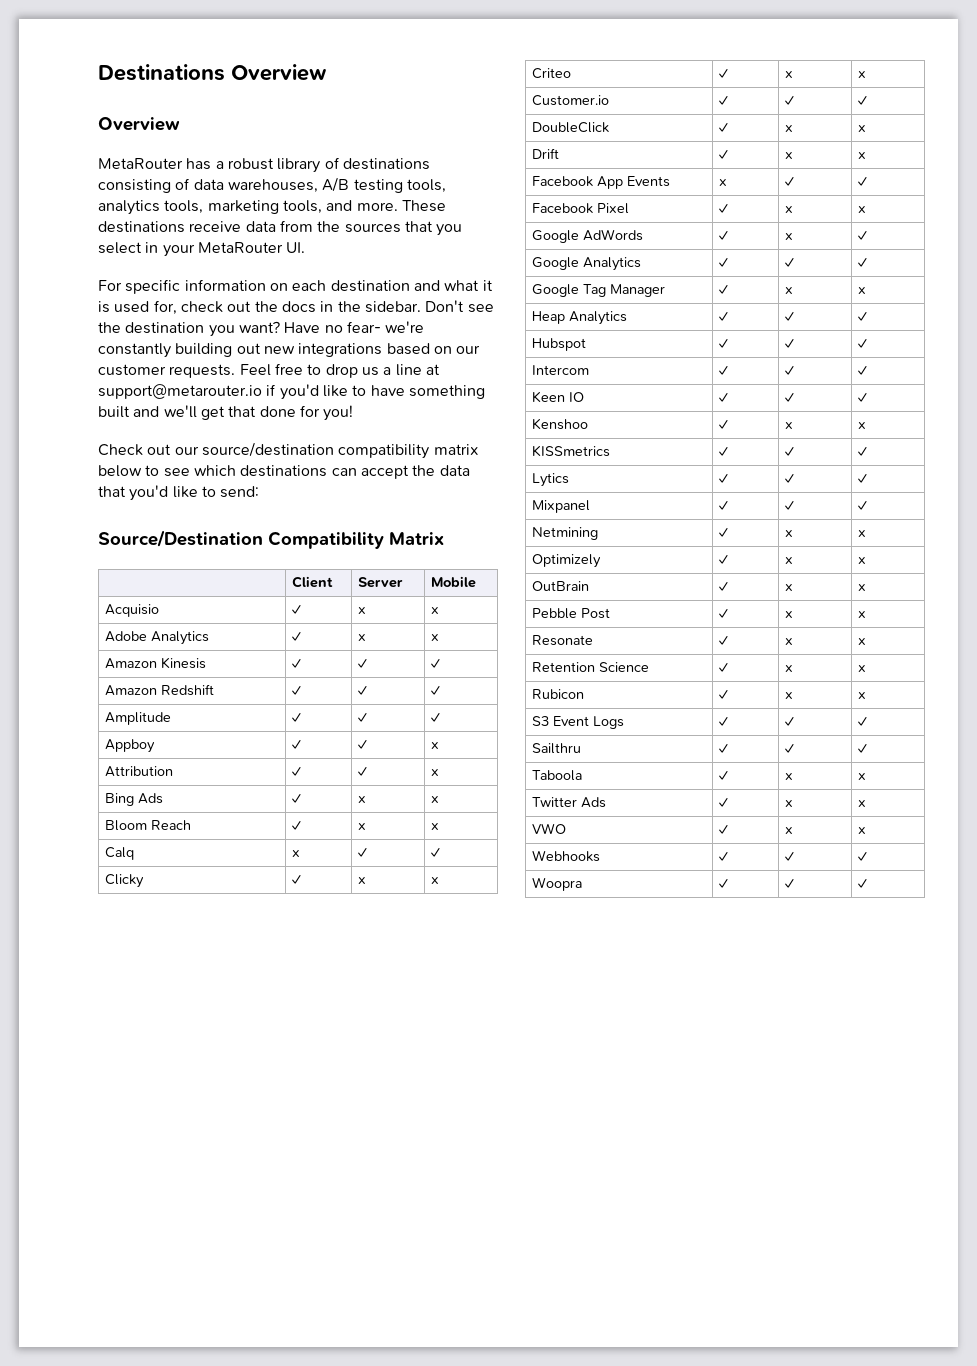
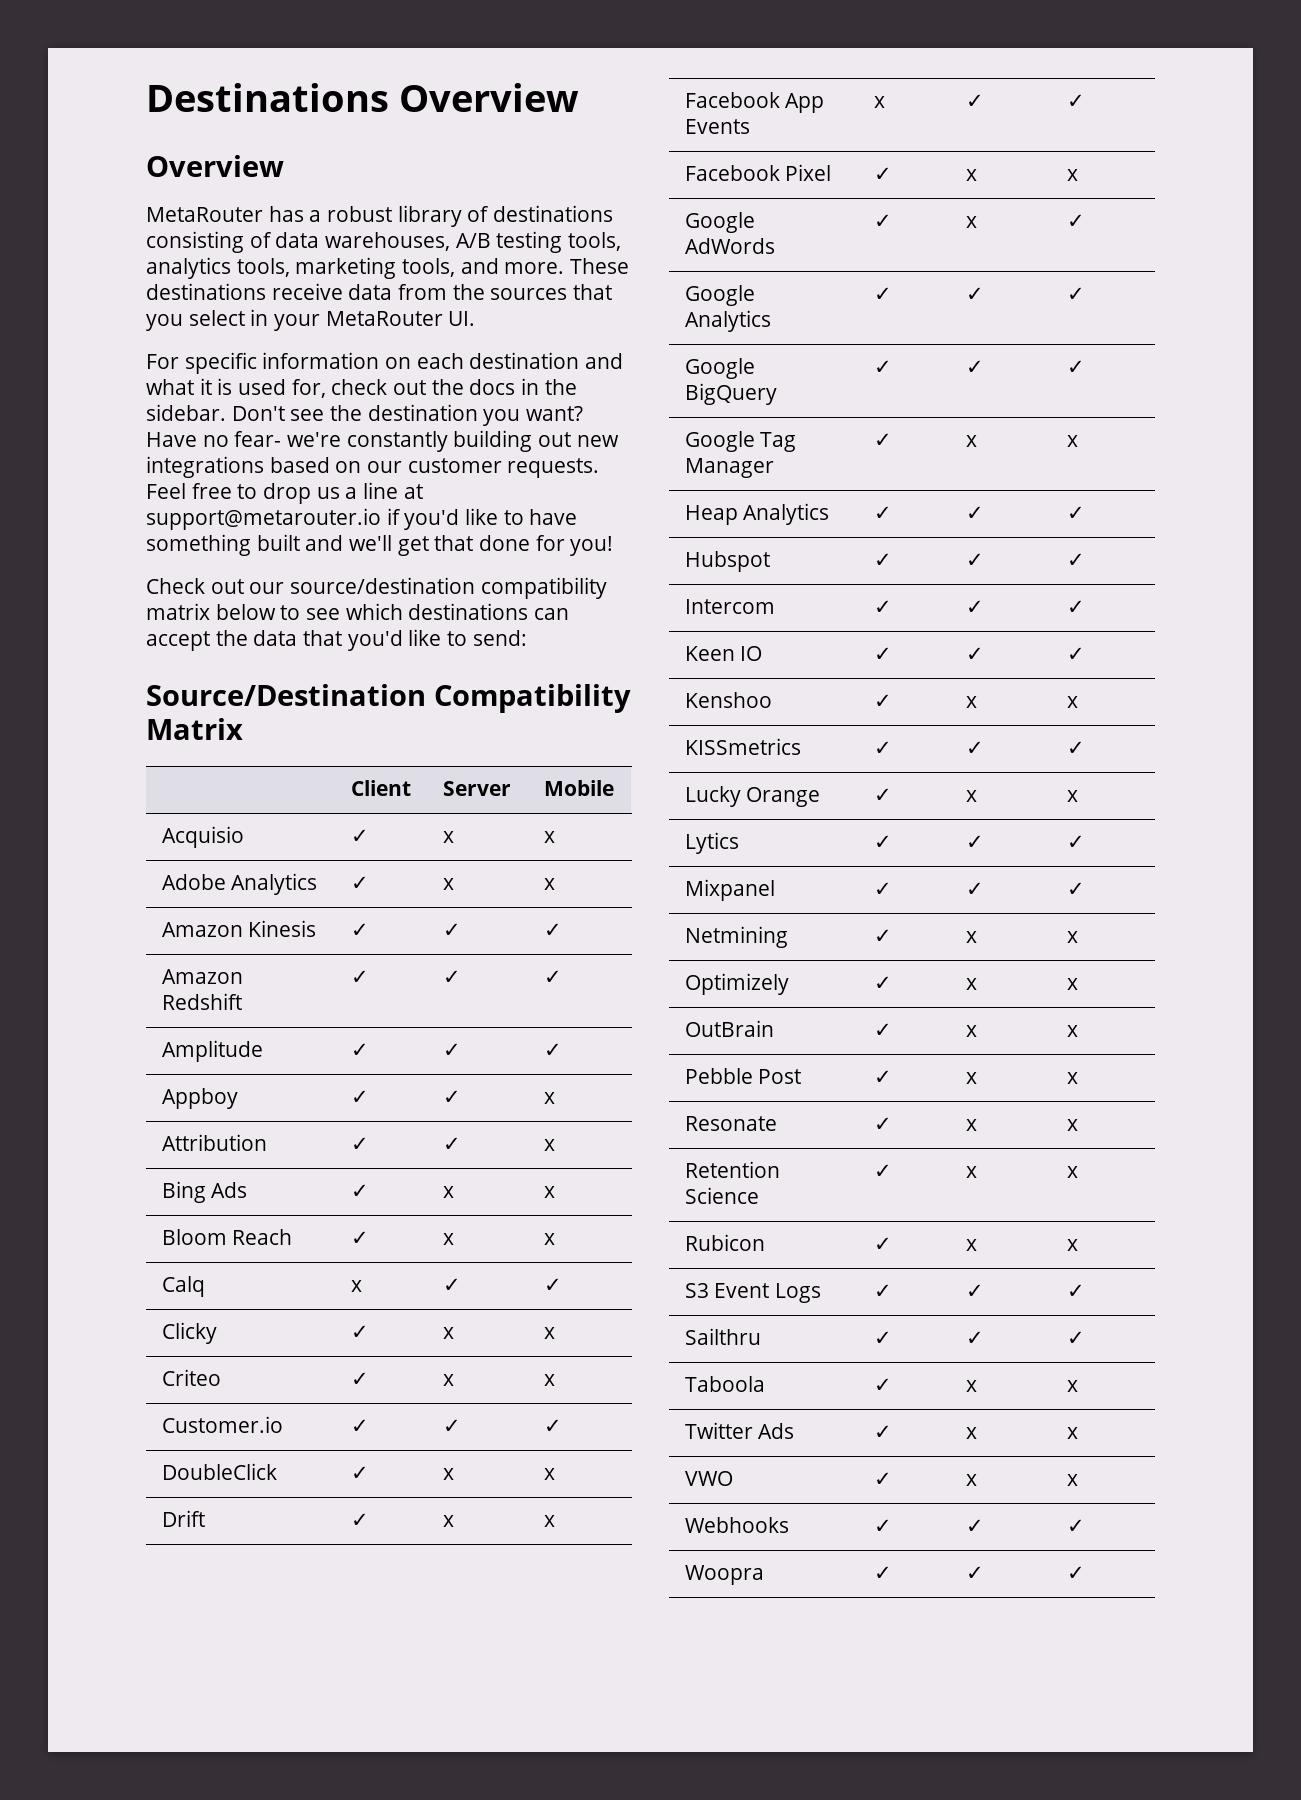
(868, 262) none -> [684,358,755,379] [684,383,777,405] [873,360,892,374] [965,360,984,374] [1066,360,1085,374] // Google BigQuery | ✓ | ✓ | ✓
(868, 451) none -> [684,786,821,807] [873,788,892,802] [965,790,977,802] [1066,790,1078,802] // Lucky Orange | ✓ | x | x

